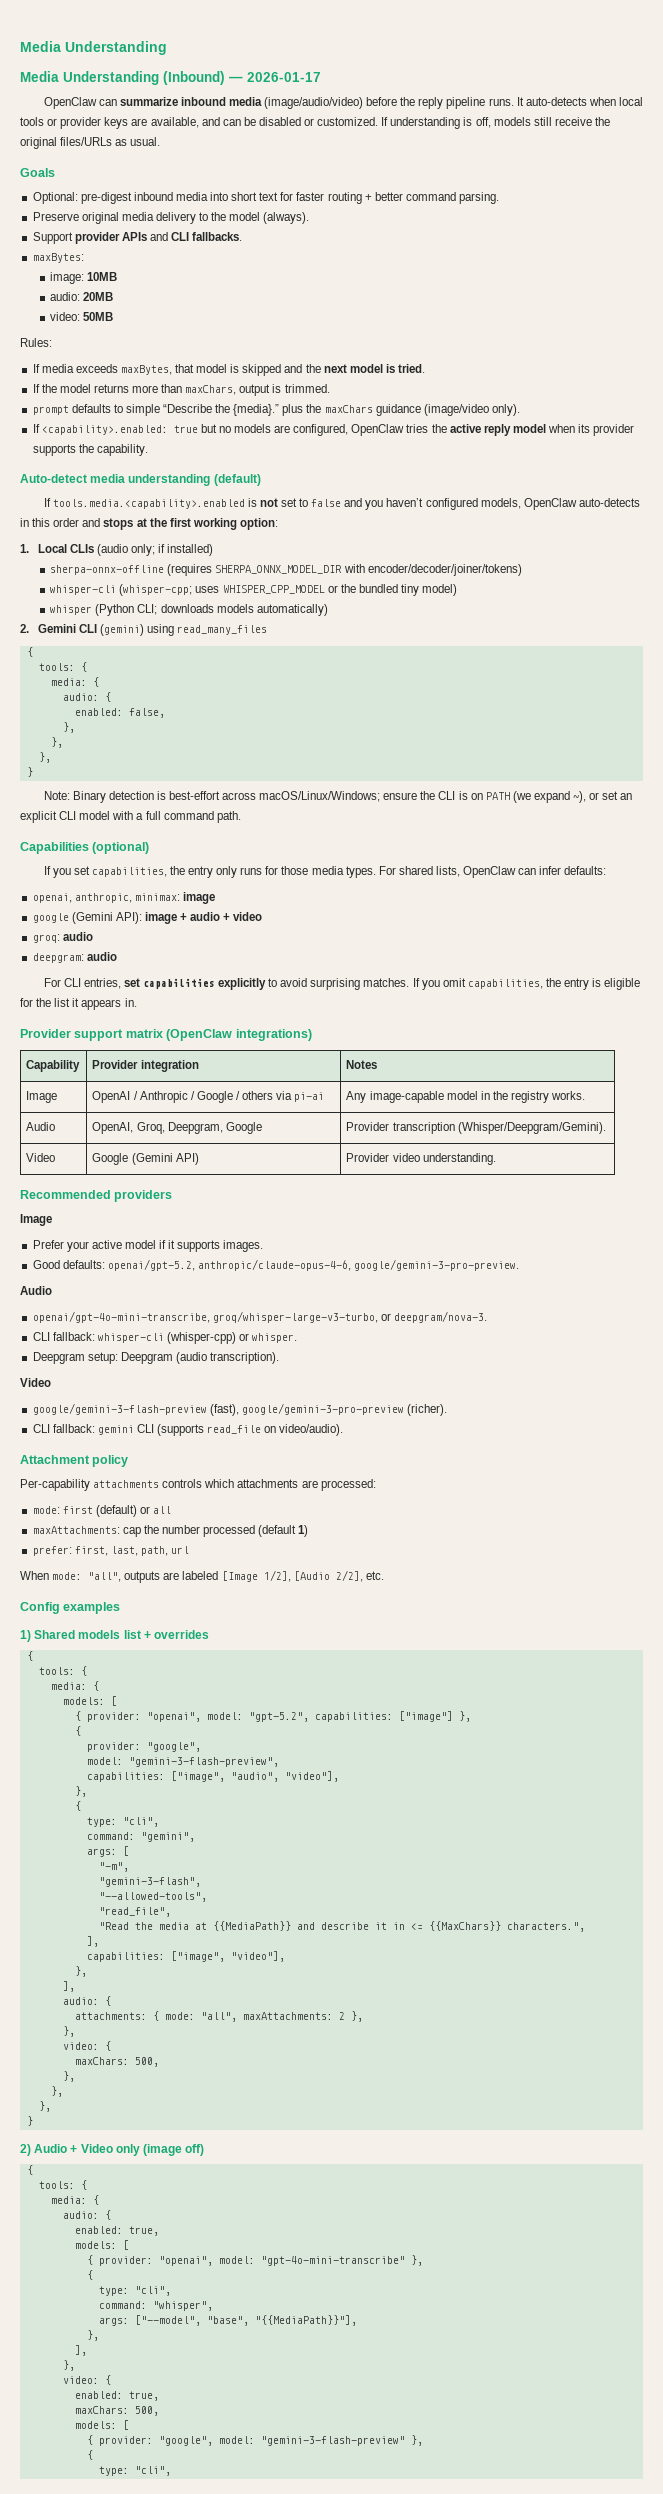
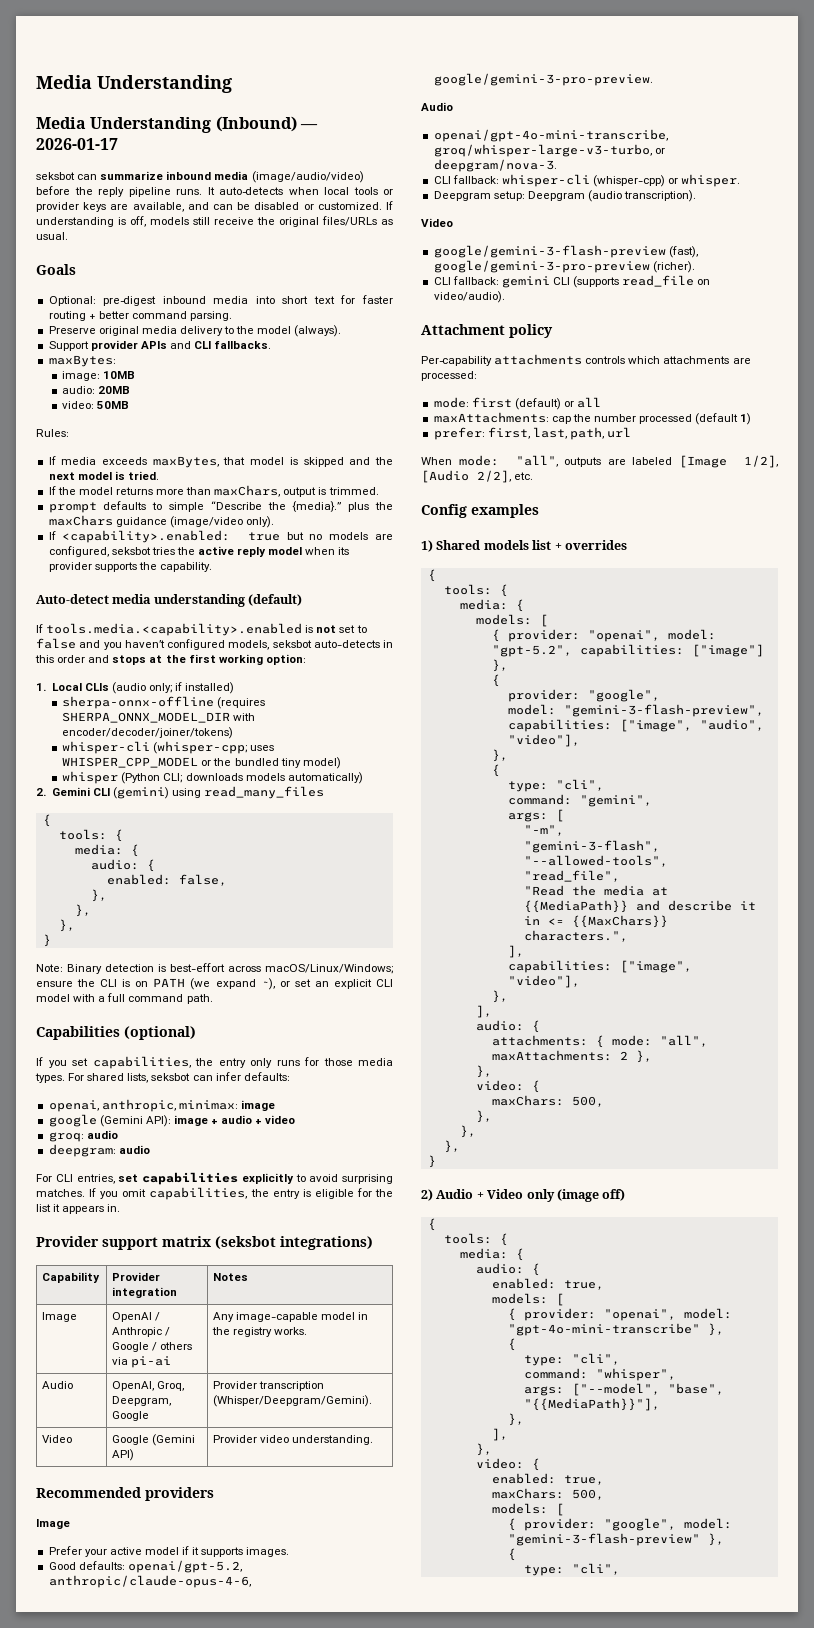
[43,97,97,109] OpenClaw -> [36,172,75,180] seksbot
[351,424,405,436] OpenClaw -> [111,547,151,555] seksbot
[523,498,577,510] OpenClaw -> [272,640,312,648] seksbot
[463,866,517,878] OpenClaw -> [151,1073,191,1081] seksbot
[166,1029,233,1041] (OpenClaw -> [215,1236,276,1249] (seksbot

